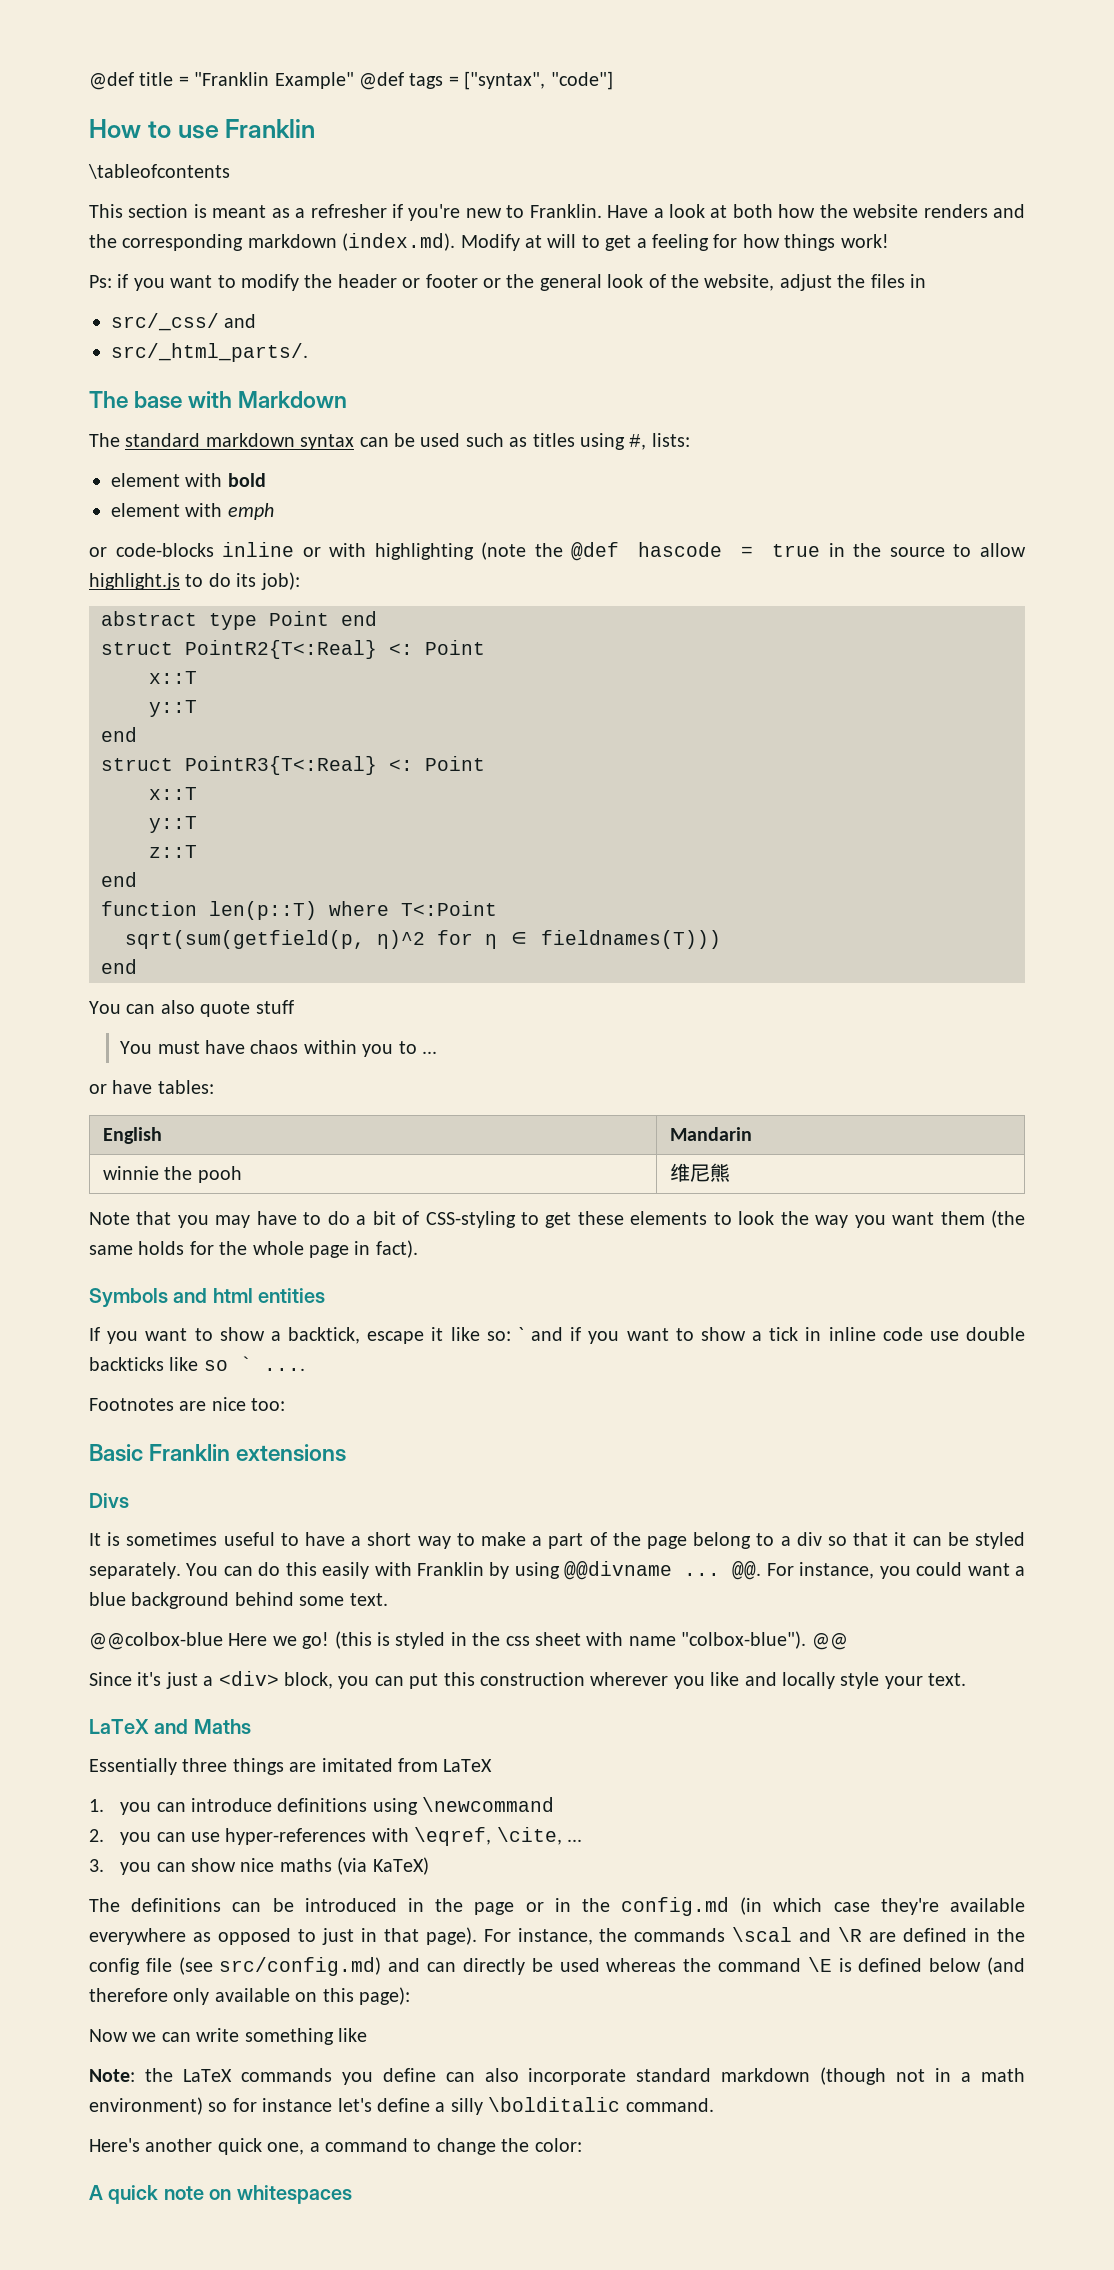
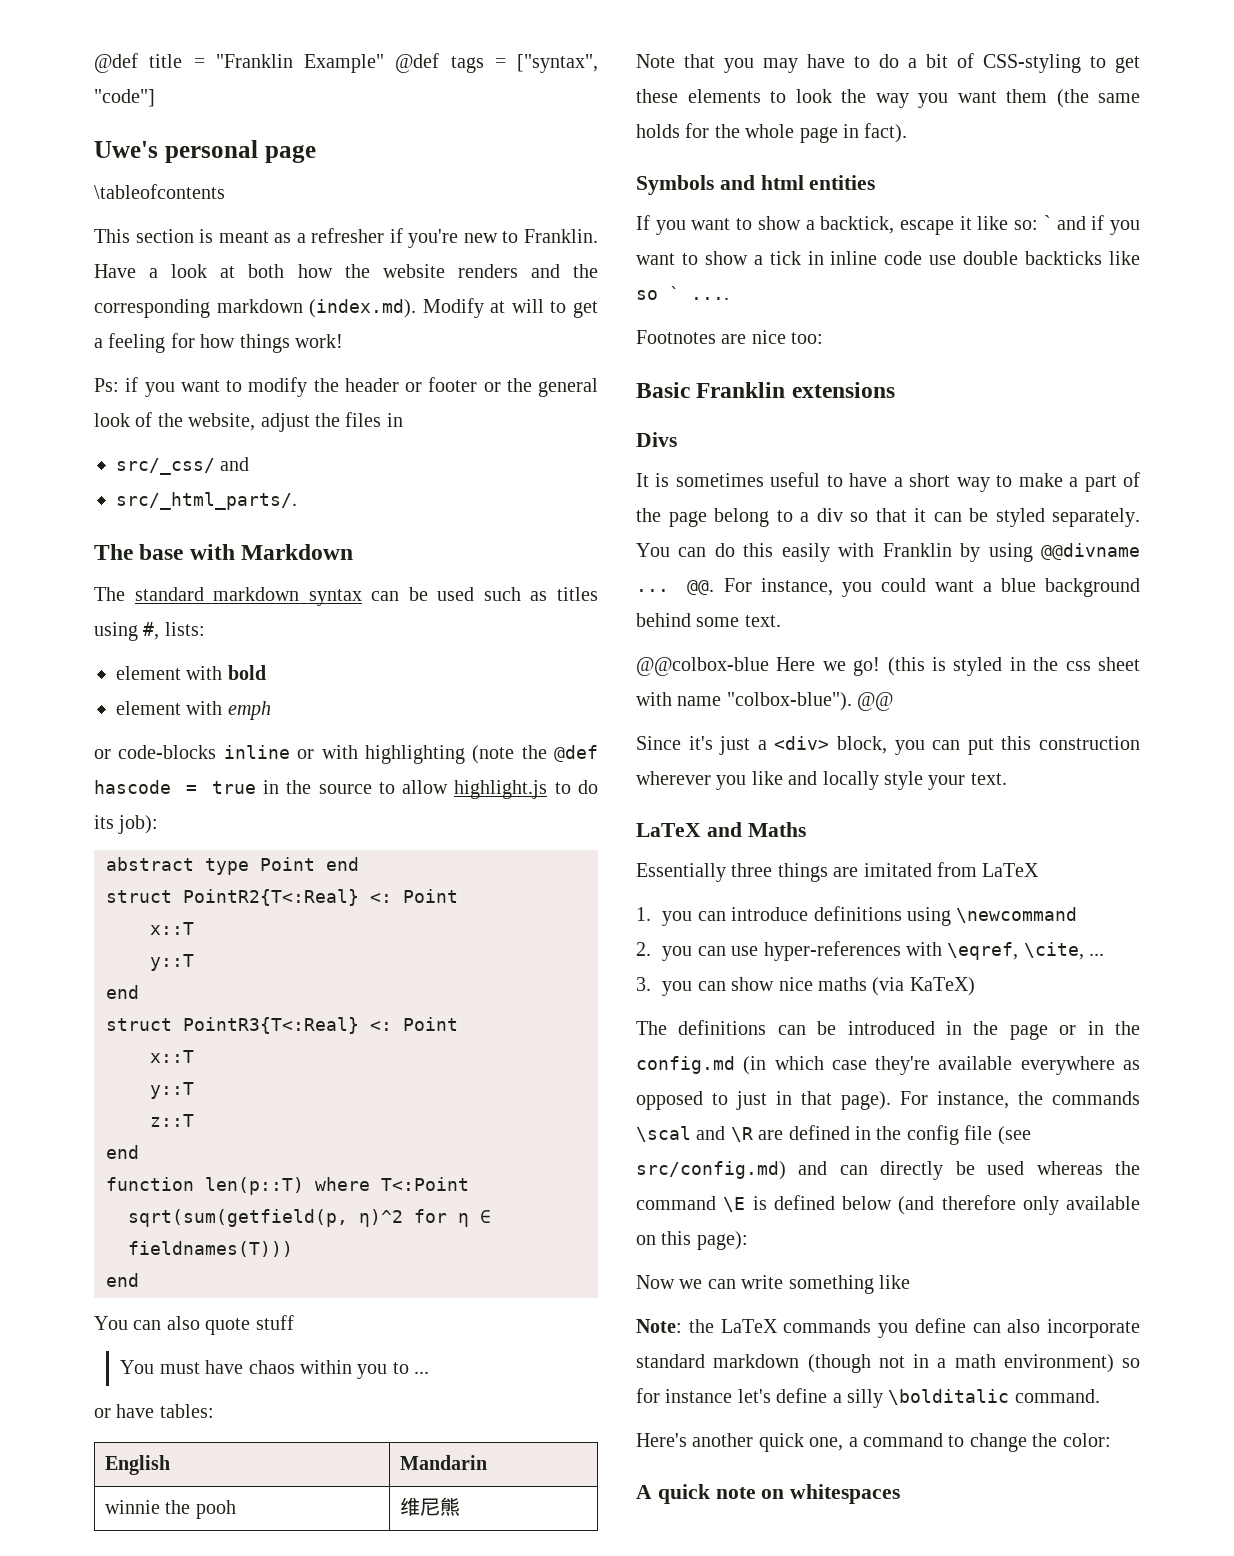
[89,119,316,139] How to use Franklin -> [94,140,316,163] Uwe's personal page

